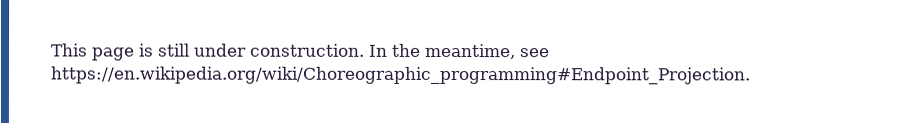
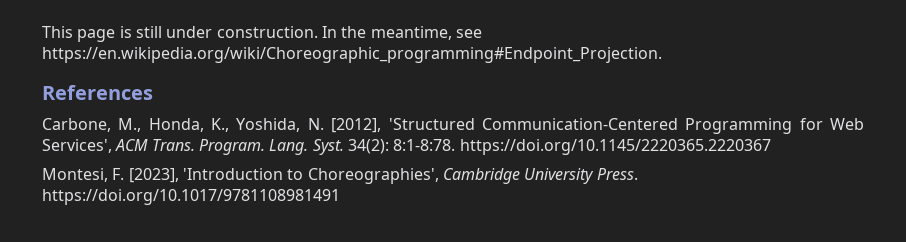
(750, 75) none -> [42,85,153,100] [42,118,865,134] [42,139,771,155] [42,168,638,184] [42,189,340,205] // References // Carbone, M., Honda, K., Yoshida, N. [2012], 'Structured Communication-Centered Programming for Web Services', ACM Trans. Program. Lang. Syst. 34(2): 8:1-8:78. https://doi.org/10.1145/2220365.2220367 // Montesi, F. [2023], 'Introduction to Choreographies', Cambridge University Press. https://doi.org/10.1017/9781108981491

